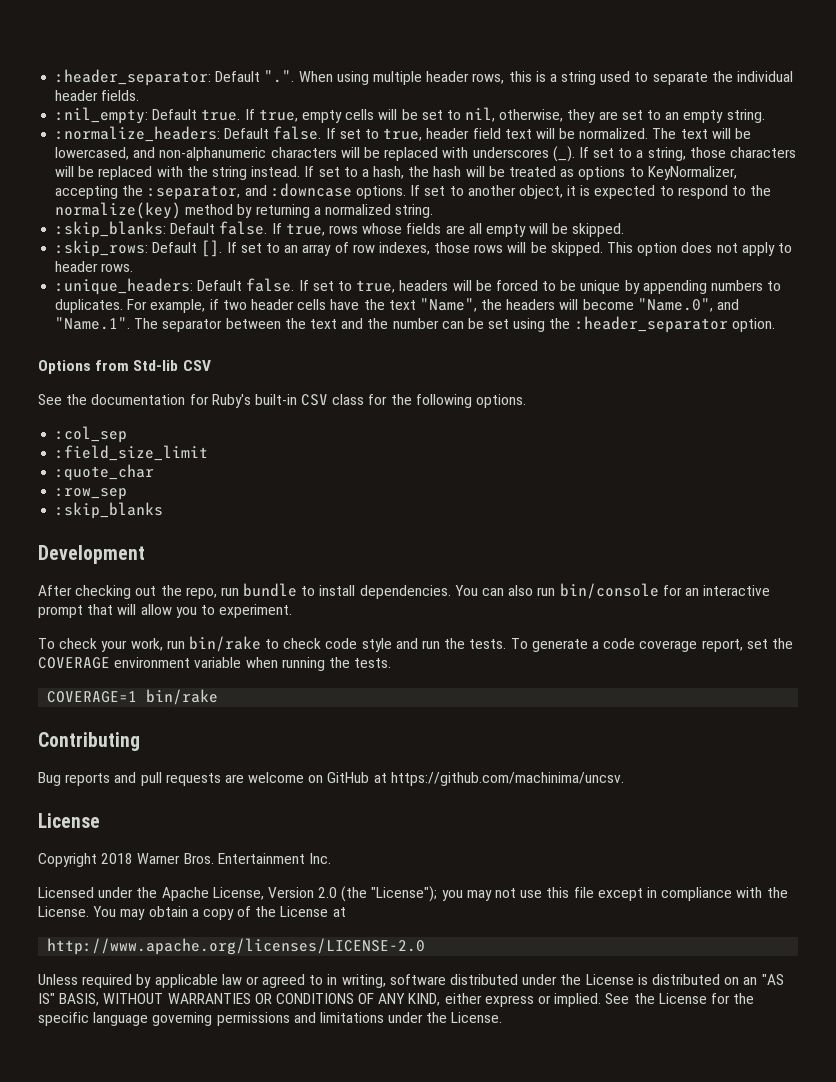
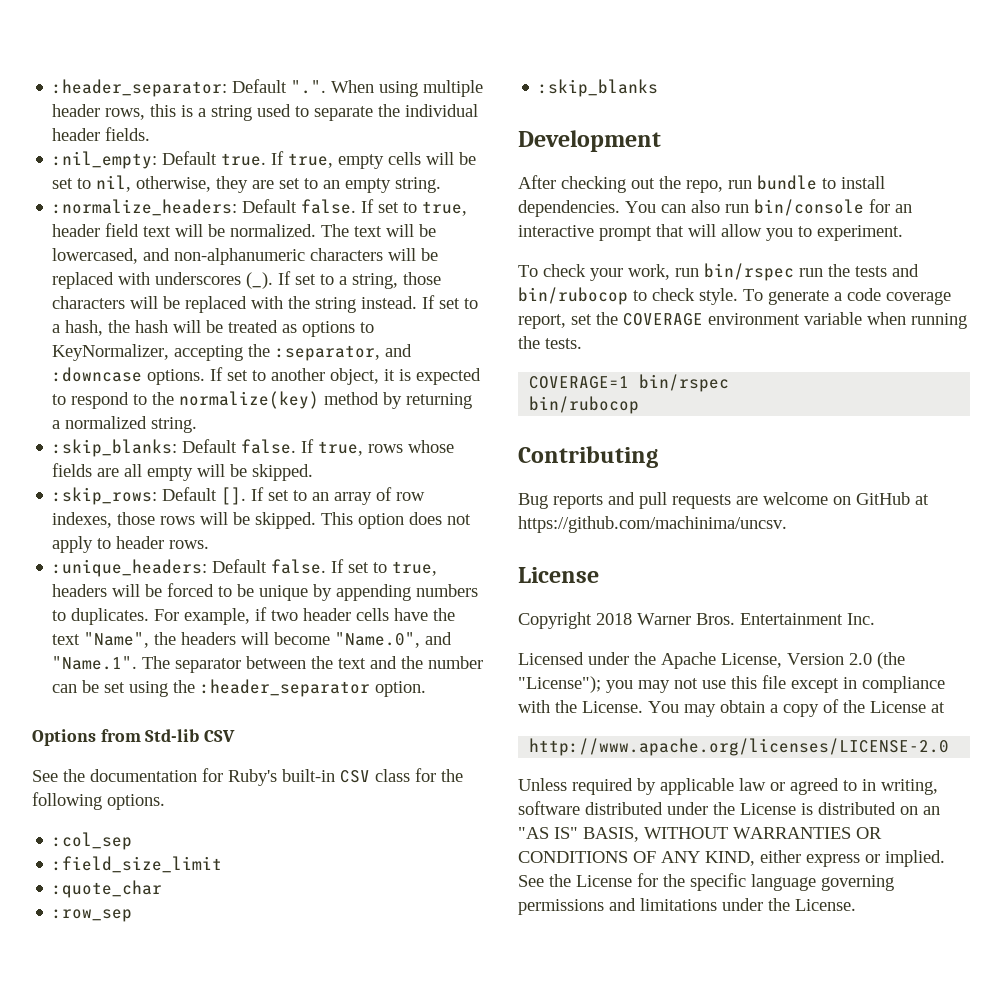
[188,636,507,652] bin/rake to check code style and run the tests. -> [704,263,919,281] [518,287,738,305] bin/rspec run the tests and bin/rubocop to check style.
[146,689,219,705] bin/rake -> [639,374,730,392] [529,396,640,414] bin/rspec // bin/rubocop

